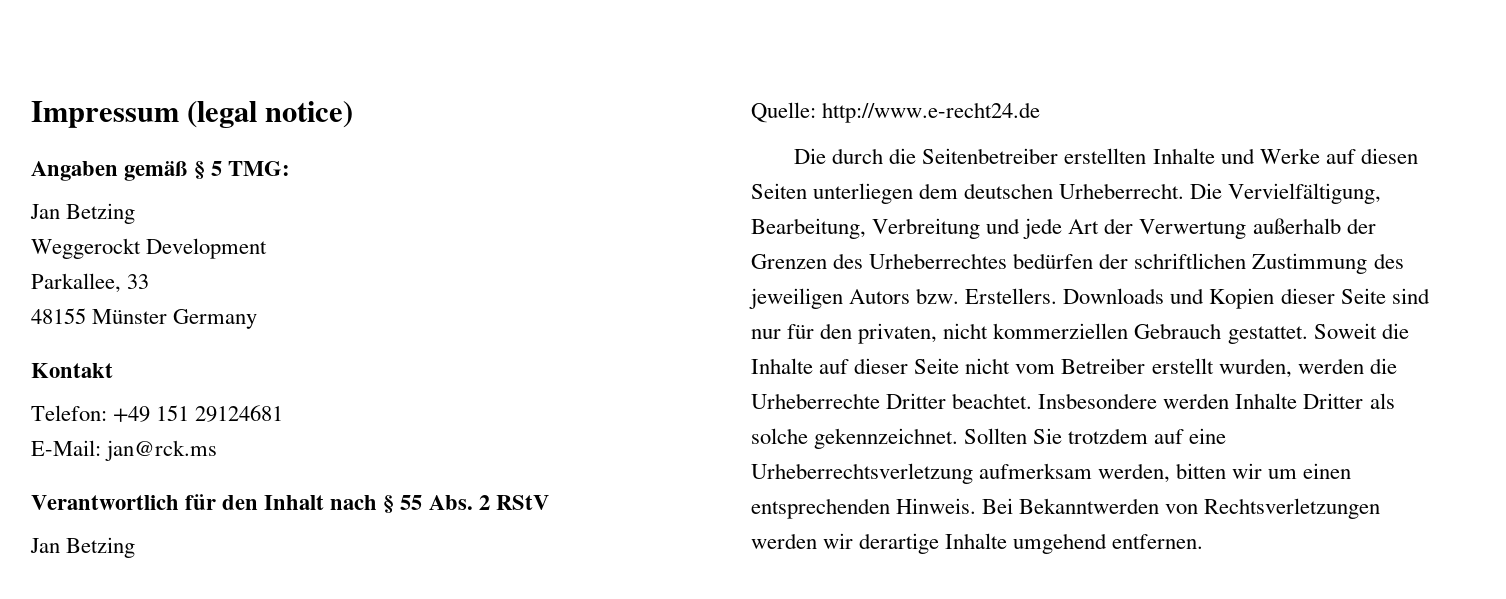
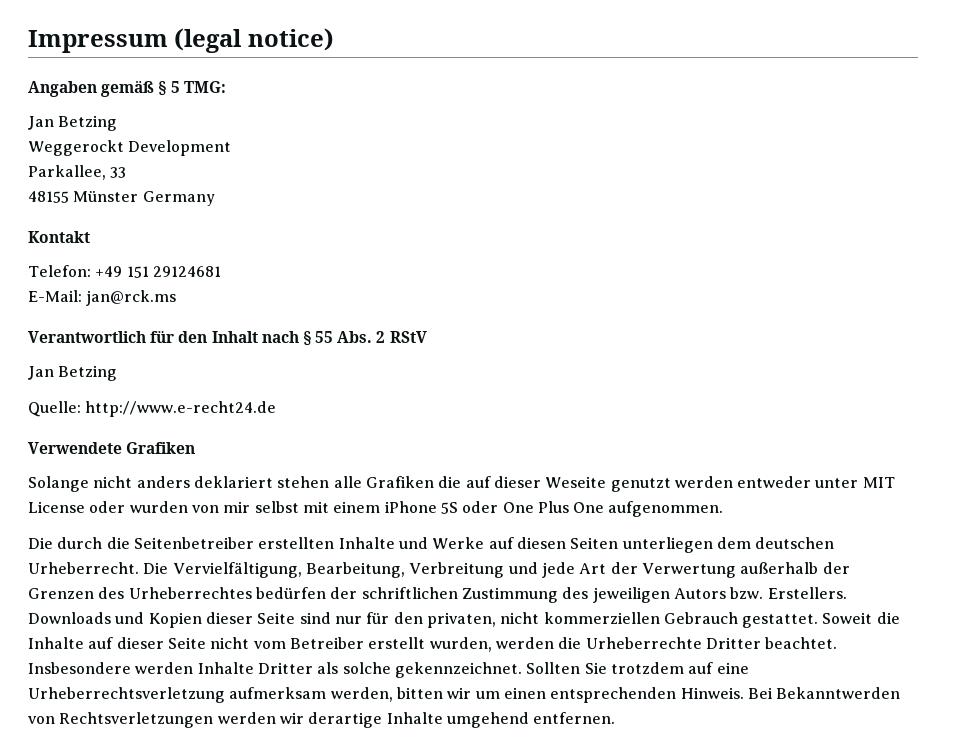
(1041, 112) none -> [28,442,196,454] [28,476,895,492] [28,501,724,517] // Verwendete Grafiken // Solange nicht anders deklariert stehen alle Grafiken die auf dieser Weseite genutzt werden entweder unter MIT License oder wurden von mir selbst mit einem iPhone 5S oder One Plus One aufgenommen.

